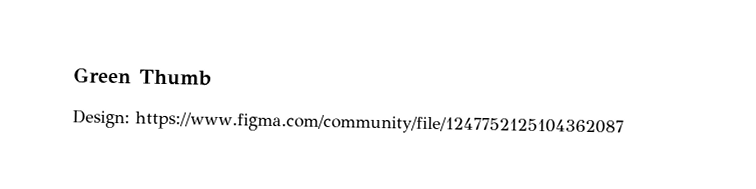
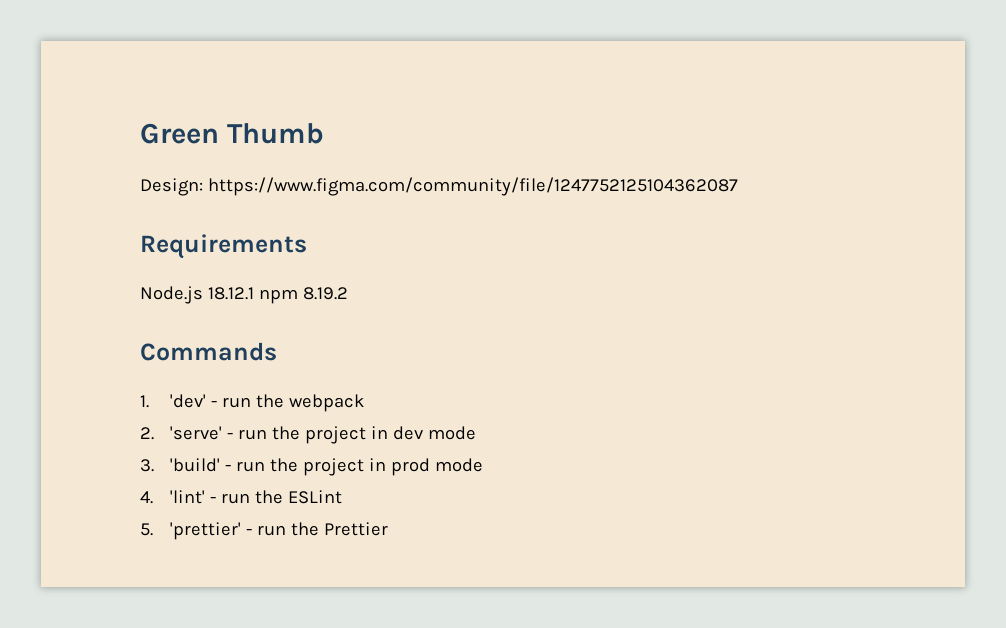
(624, 124) none -> [140,234,307,259] [140,286,348,304] [140,342,277,361] [140,394,365,412] [140,426,477,444] [140,458,484,476] [140,490,343,504] [140,522,389,540] // Requirements // Node.js 18.12.1 npm 8.19.2 // Commands // 1. 'dev' - run the webpack // 2. 'serve' - run the project in dev mode // 3. 'build' - run the project in prod mode // 4. 'lint' - run the ESLint // 5. 'prettier' - run the Prettier

